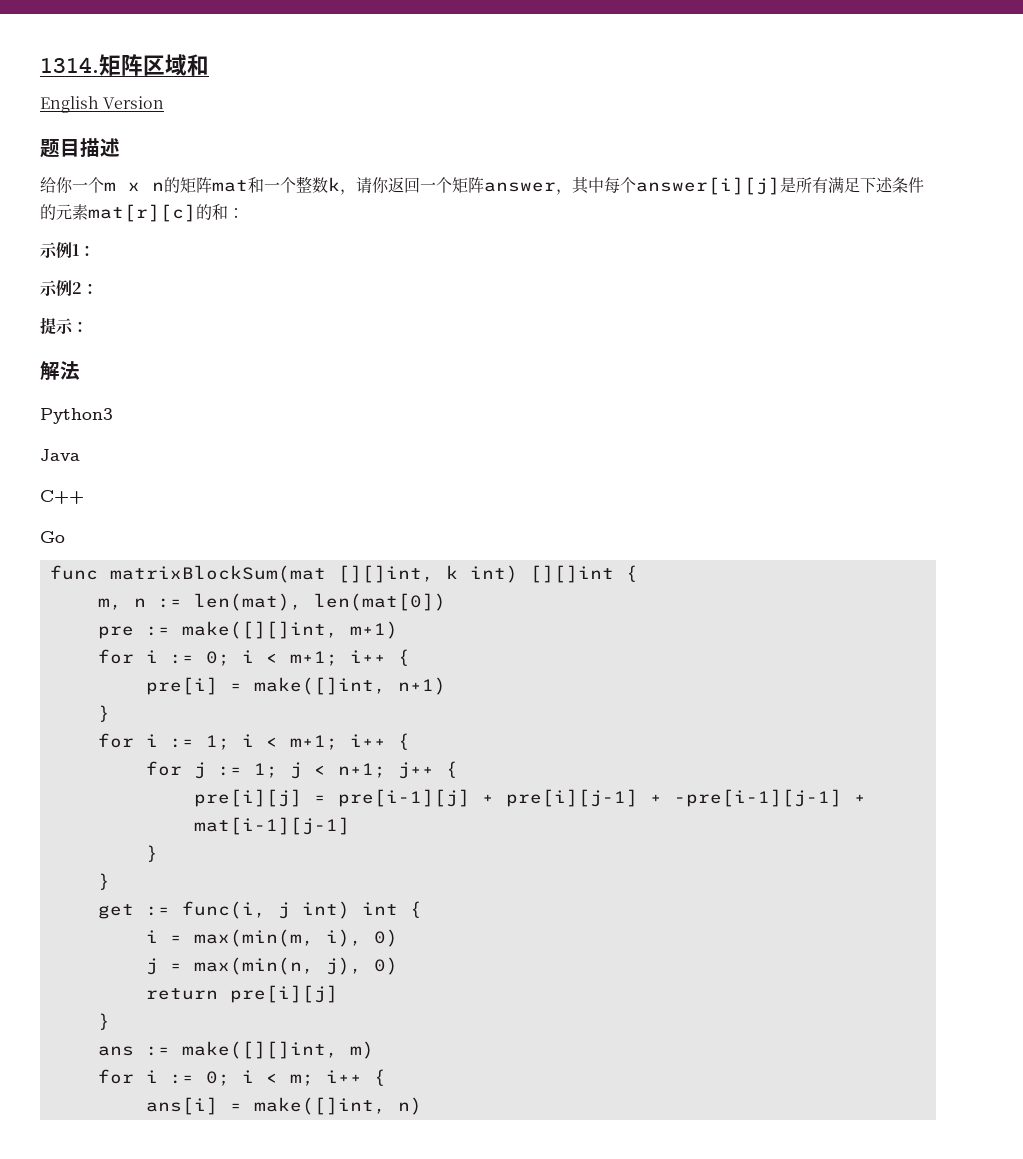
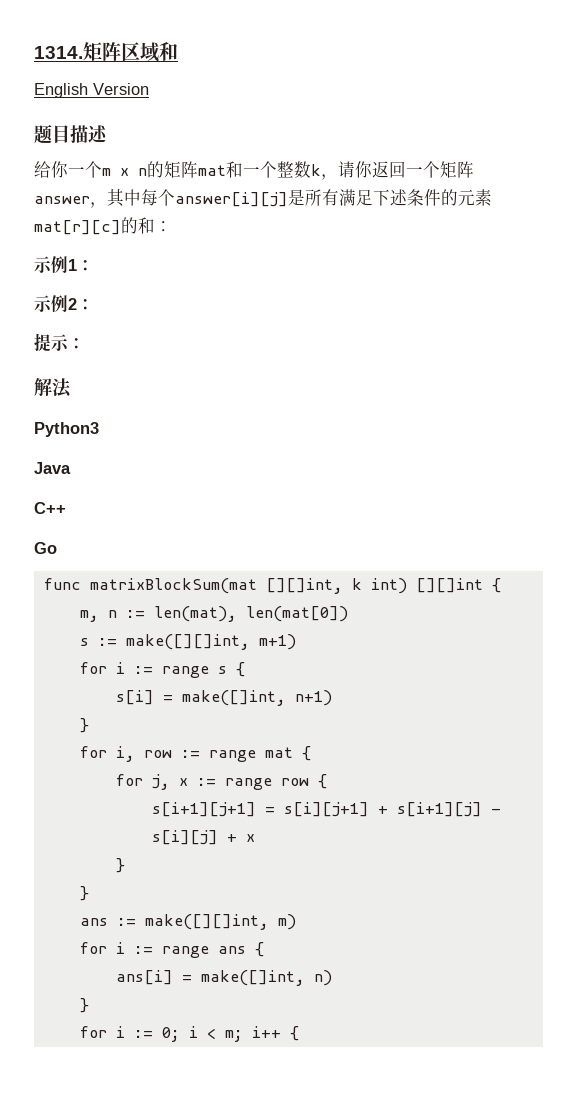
[97,626,134,639] pre -> [79,638,89,646] s
[205,649,410,666] [145,677,218,695] 0; i < m+1; i++ { // pre[i] -> [161,662,245,678] [115,690,154,705] range s { // s[i]
[145,733,410,750] [145,761,458,779] [193,789,866,807] [193,817,350,835] [145,845,158,862] [97,873,110,890] [97,901,422,919] [145,929,398,947] [145,957,398,975] [145,985,338,1003] [97,1013,110,1030] [97,1041,374,1059] i := 1; i < m+1; i++ { // for j := 1; j < n+1; j++ { // pre[i][j] = pre[i-1][j] + pre[i][j-1] + -pre[i-1][j-1] + mat[i-1][j-1] // } // } // get := func(i, j int) int { // i = max(min(m, i), 0) // j = max(min(n, j), 0) // return pre[i][j] // } // ans := make([][]int, m) -> [115,746,311,762] [115,774,327,790] [151,802,501,817] [151,830,255,845] [115,858,125,873] [79,886,89,901] [79,914,296,930] [79,942,264,958] [115,970,332,986] [79,998,89,1013] i, row := range mat { // for j, x := range row { // s[i+1][j+1] = s[i][j+1] + s[i+1][j] - s[i][j] + x // } // } // ans := make([][]int, m) // for i := range ans { // ans[i] = make([]int, n) // }
[145,1097,422,1115] // ans[i] = make([]int, n) -> (299, 1033) none

